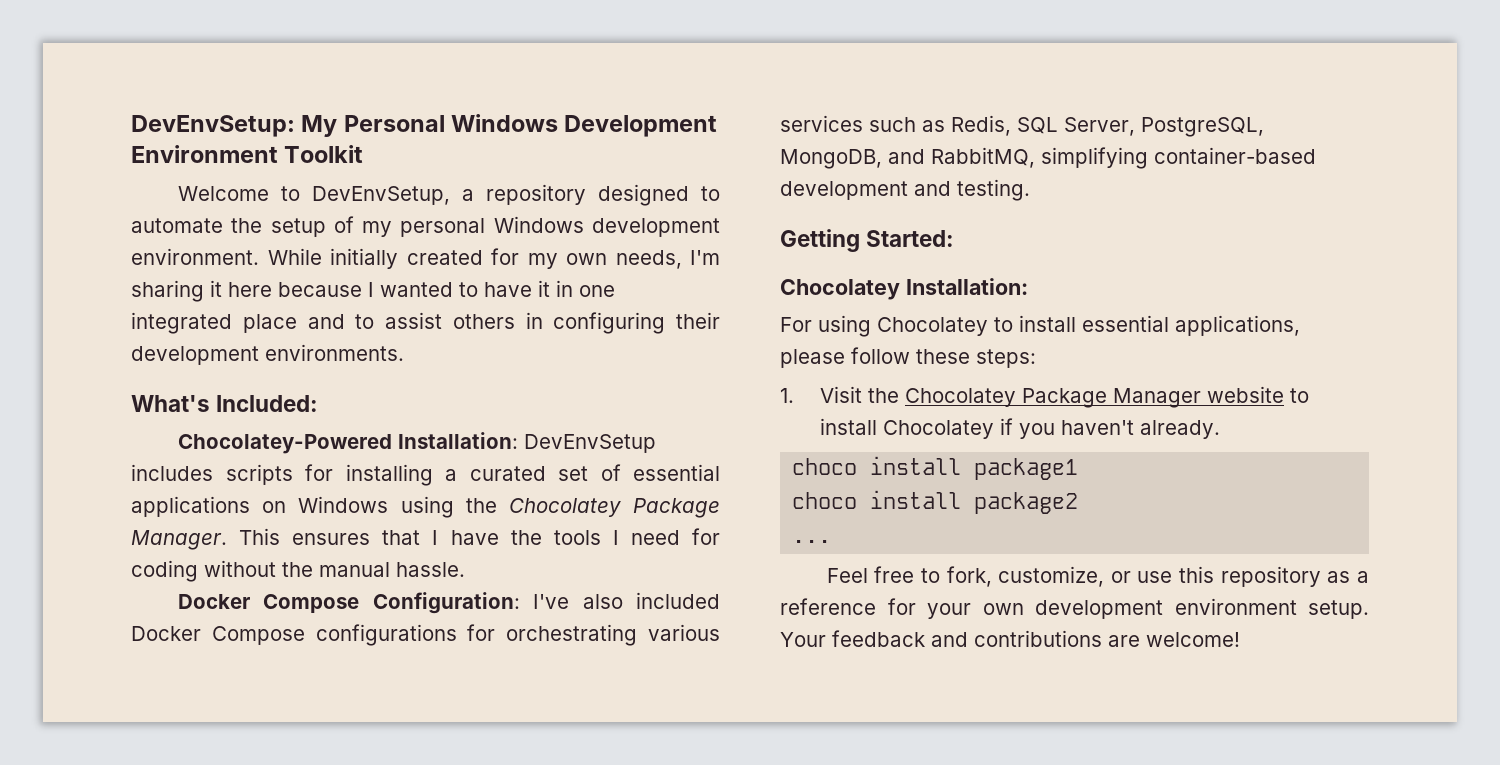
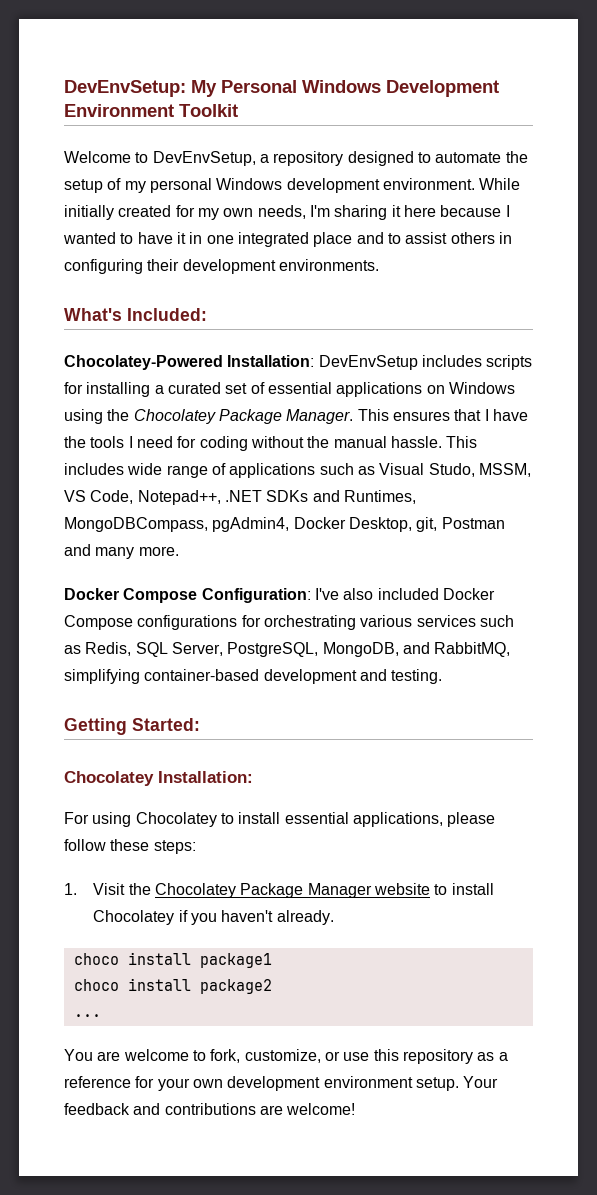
(465, 569) none -> [446,436,478,448] [64,463,531,478] [64,490,416,505] [64,517,505,532] [64,544,179,559] This includes wide range of applications such as Visual Studo, MSSM, VS Code, Notepad++, .NET SDKs and Runtimes, MongoDBCompass, pgAdmin4, Docker Desktop, git, Postman and many more.
[826,566,915,583] Feel free -> [64,1049,189,1061] You are welcome

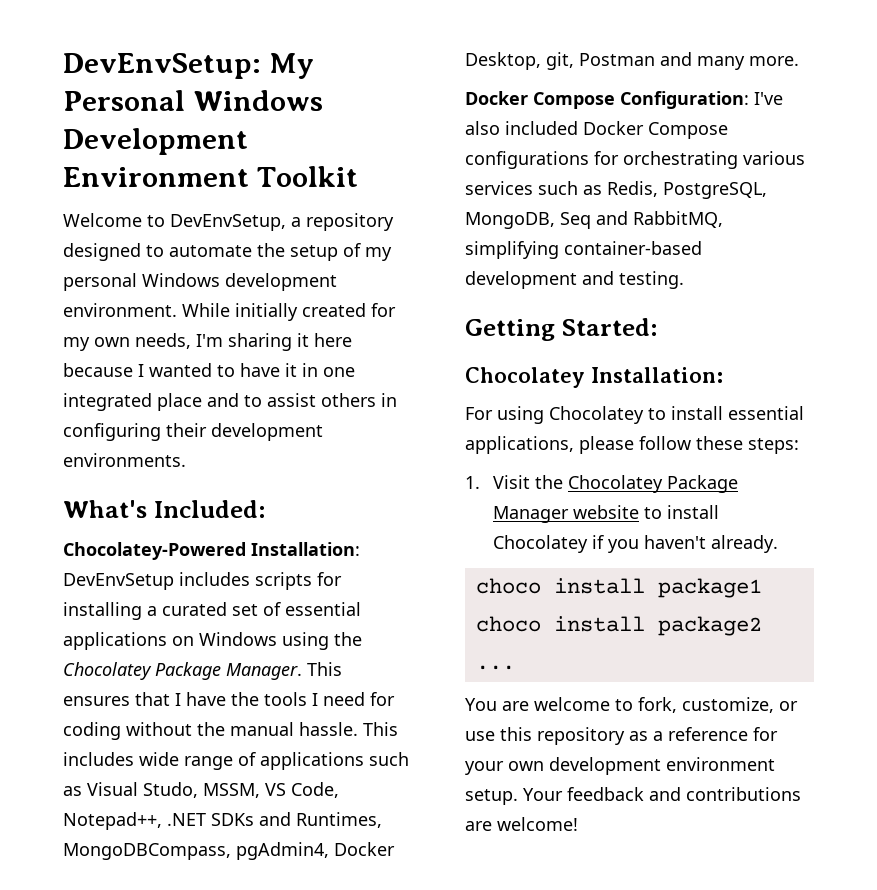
[135,642,223,657] SQL Server, -> (658, 189) none
(399, 649) none -> [560,212,591,229] Seq

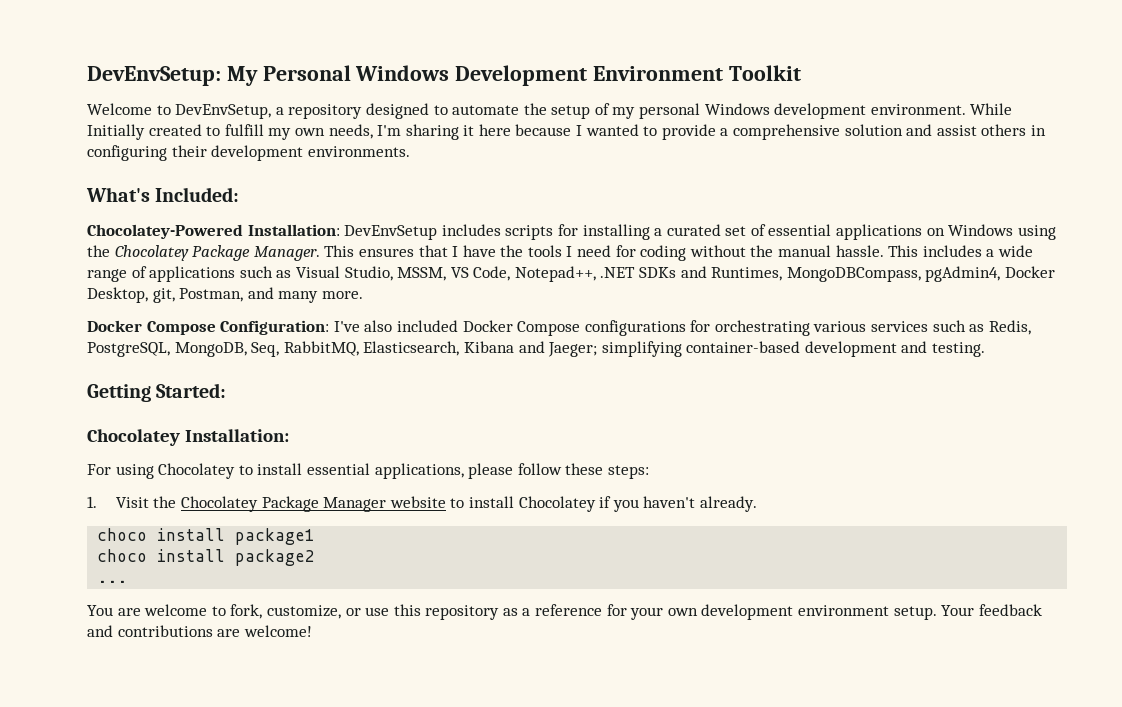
[235,303,396,321] initially created for -> [87,124,264,140] Initially created to fulfill
[240,363,355,377] [63,393,262,411] have it in one integrated place and to -> [661,124,933,140] provide a comprehensive solution and
(134, 759) none -> [986,249,995,257] a
[143,782,198,798] Studo, -> [344,266,393,281] Studio,
[579,53,655,66] Postman -> [179,288,244,302] Postman,
[560,211,723,229] Seq and RabbitMQ, -> [251,341,598,357] Seq, RabbitMQ, Elasticsearch, Kibana and Jaeger;

